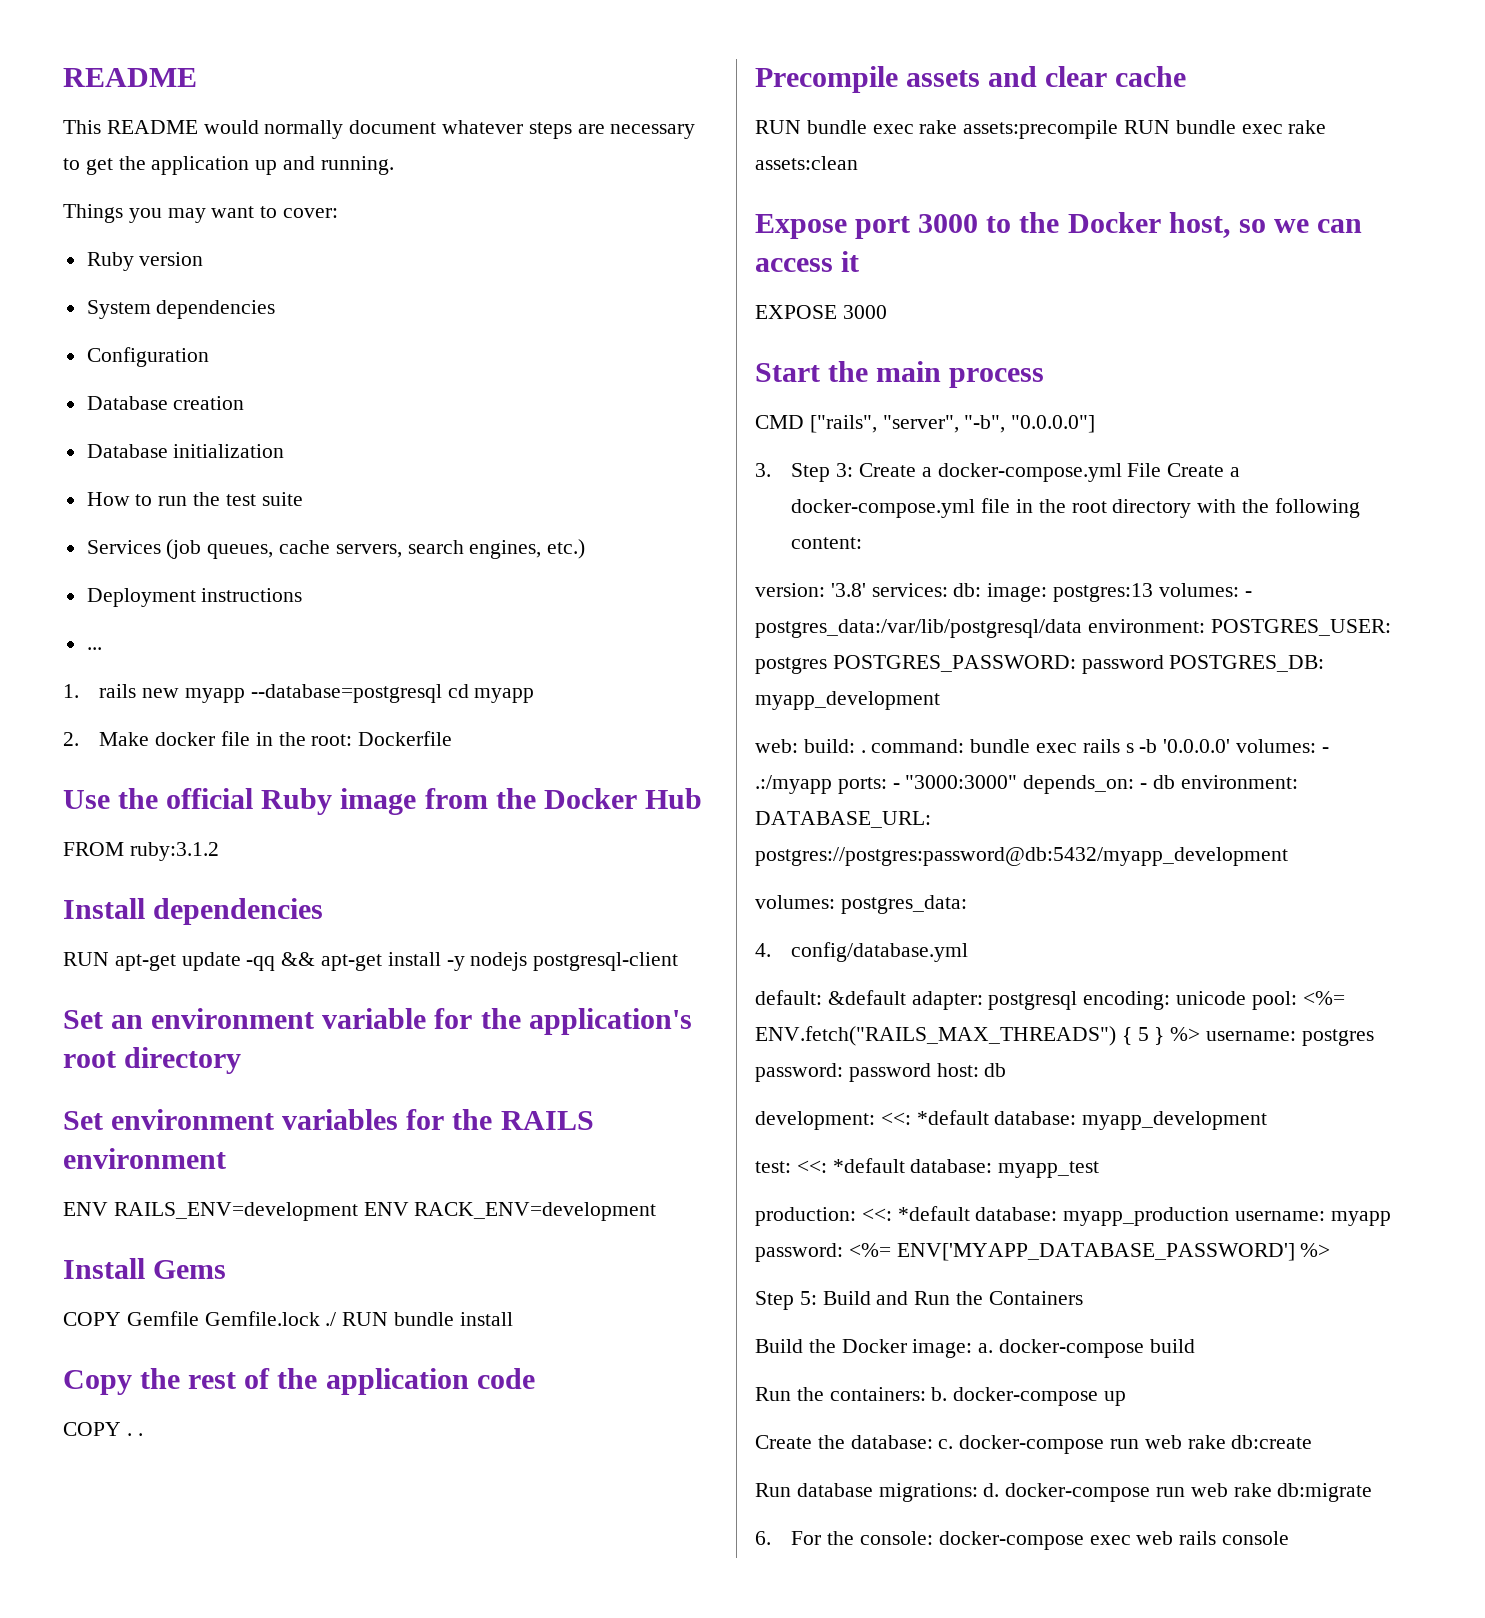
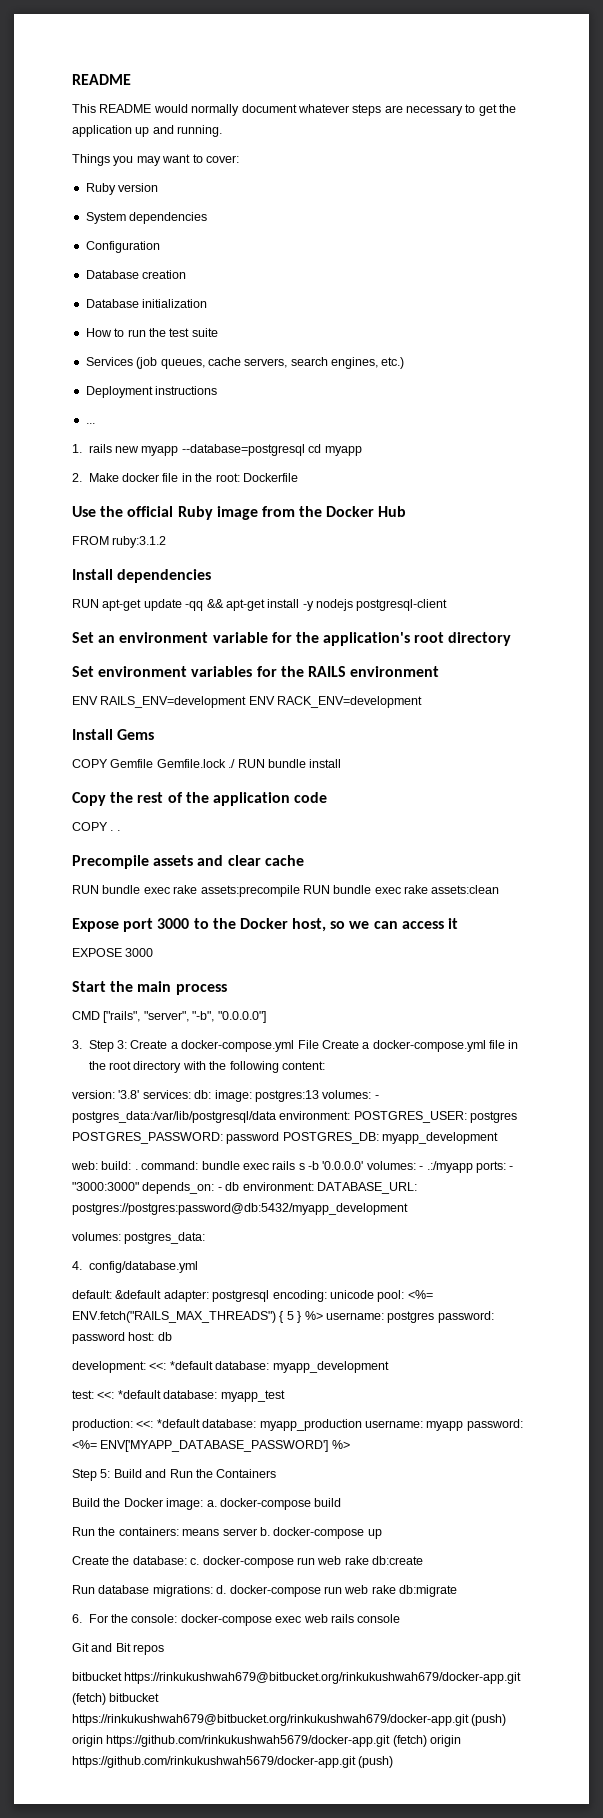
(926, 1394) none -> [182,1528,257,1536] means server
(1290, 1538) none -> [72,1643,165,1655] [72,1672,522,1684] [72,1693,160,1705] [72,1714,507,1726] [72,1735,462,1747] [72,1756,394,1768] // Git and Bit repos // bitbucket https://rinkukushwah679@bitbucket.org/rinkukushwah679/docker-app.git (fetch) bitbucket https://rinkukushwah679@bitbucket.org/rinkukushwah679/docker-app.git (push) origin https://github.com/rinkukushwah5679/docker-app.git (fetch) origin https://github.com/rinkukushwah5679/docker-app.git (push)

